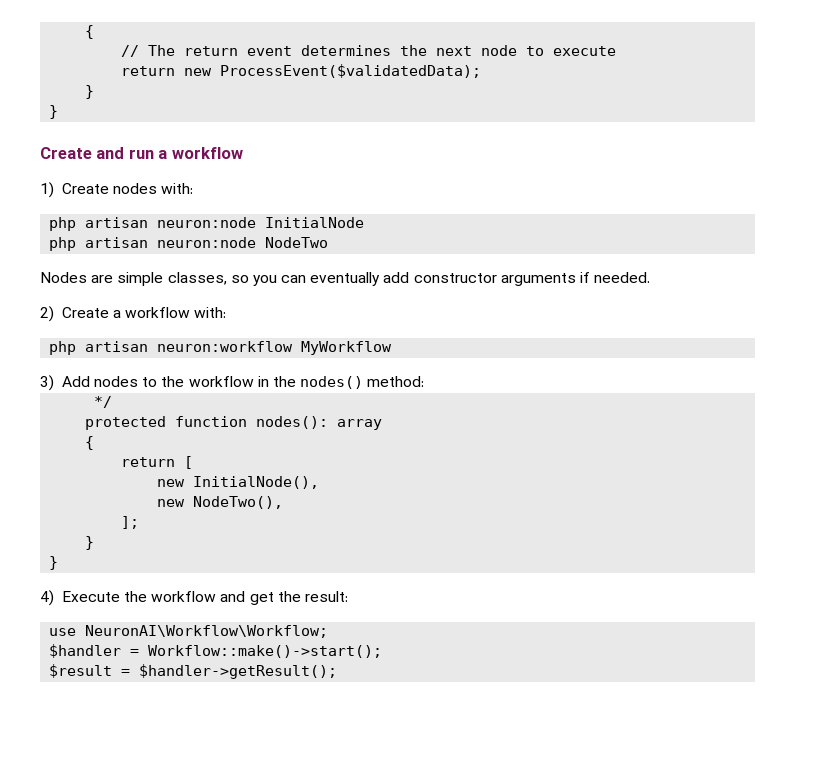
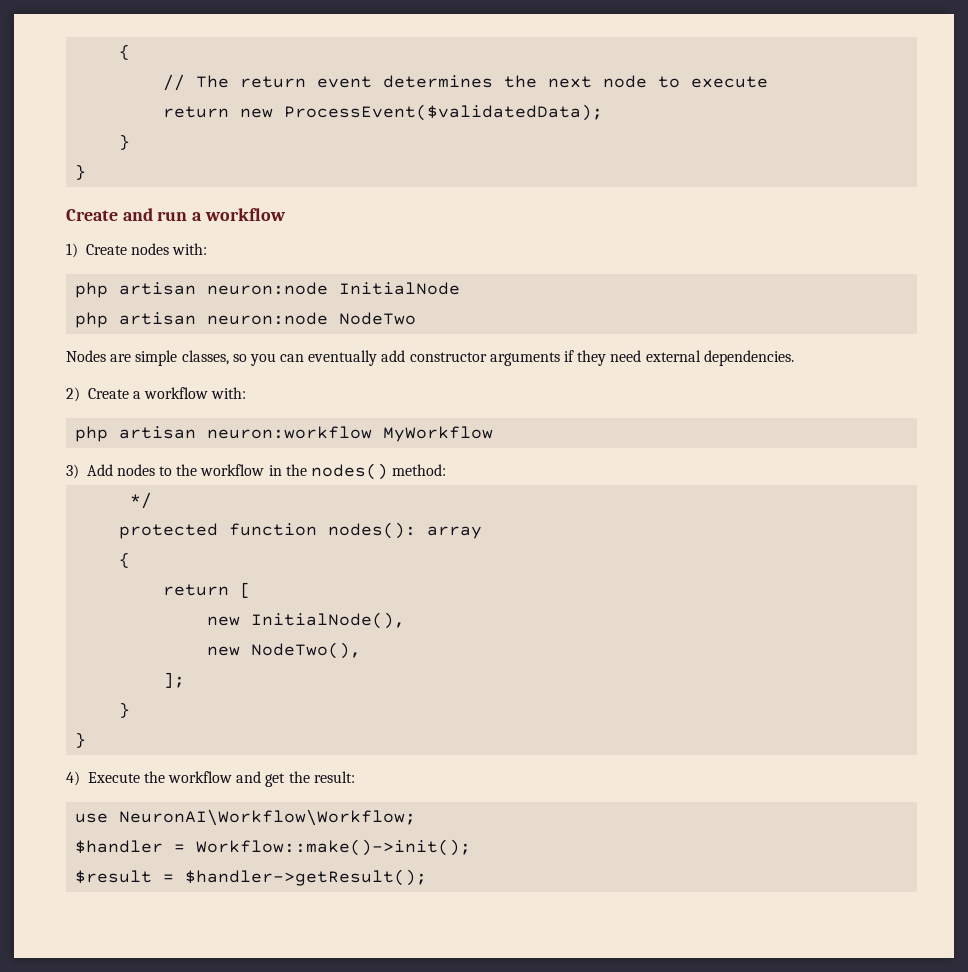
[594,272,651,283] needed. -> [577,350,794,366] they need external dependencies.
[148,645,383,658] Workflow::make()->start(); -> [196,839,472,856] Workflow::make()->init();

